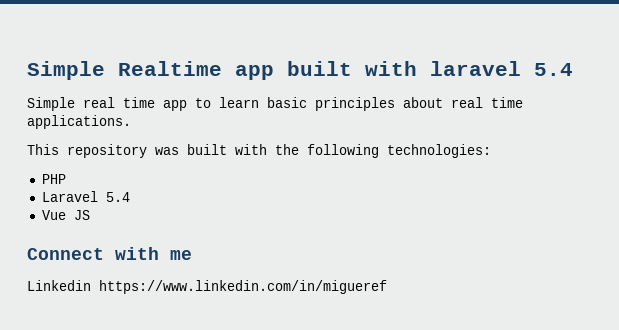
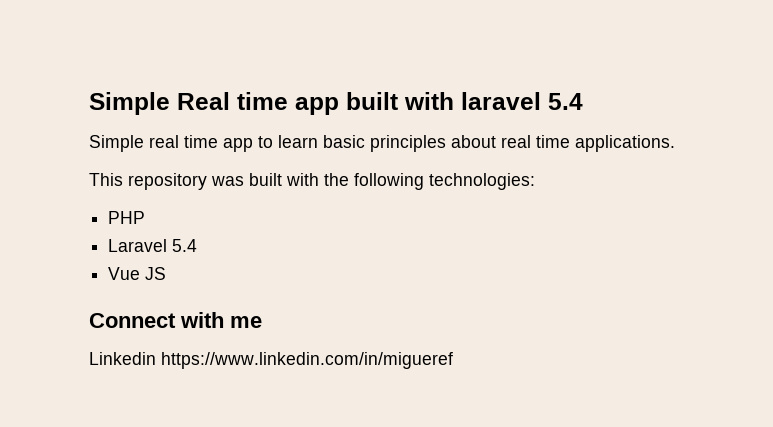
[27,61,222,80] Simple Realtime -> [89,92,288,115] Simple Real time

